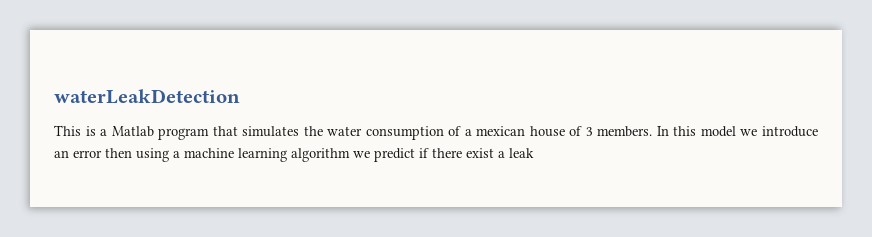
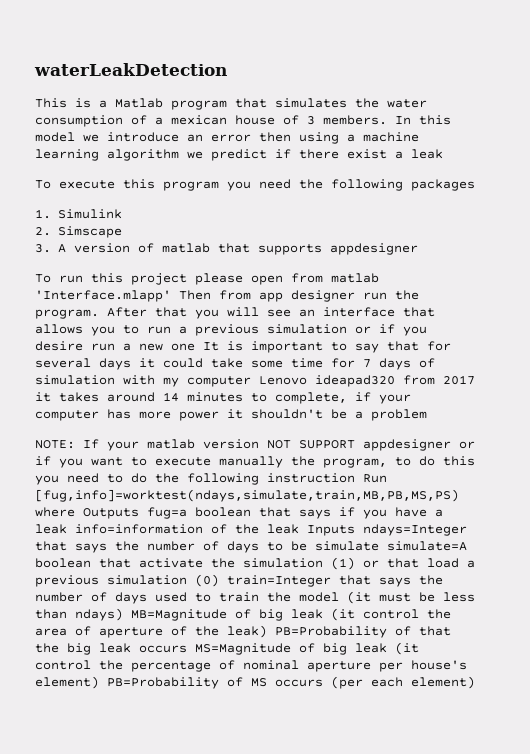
(534, 153) none -> [35,179,475,191] [35,209,122,219] [35,226,122,238] [35,243,418,255] [35,273,379,285] [35,290,419,302] [35,307,435,319] [35,324,427,336] [35,341,451,353] [35,358,435,370] [35,375,475,387] [35,392,411,404] [35,409,427,421] [35,439,475,451] [35,456,475,468] [35,473,387,485] [35,489,459,502] [35,507,443,519] [35,524,467,536] [35,541,467,553] [35,557,475,570] [35,574,443,587] [35,591,475,604] [35,608,451,621] [35,625,451,638] [35,642,419,655] [35,660,467,672] [35,676,475,689] // To execute this program you need the following packages // 1. Simulink // 2. Simscape // 3. A version of matlab that supports appdesigner // To run this project please open from matlab 'Interface.mlapp' Then from app designer run the program. After that you will see an interface that allows you to run a previous simulation or if you desire run a new one It is important to say that for several days it could take some time for 7 days of simulation with my computer Lenovo ideapad320 from 2017 it takes around 14 minutes to complete, if your computer has more power it shouldn't be a problem // NOTE: If your matlab version NOT SUPPORT appdesigner or if you want to execute manually the program, to do this you need to do the following instruction Run [fug,info]=worktest(ndays,simulate,train,MB,PB,MS,PS) where Outputs fug=a boolean that says if you have a leak info=information of the leak Inputs ndays=Integer that says the number of days to be simulate simulate=A boolean that activate the simulation (1) or that load a previous simulation (0) train=Integer that says the number of days used to train the model (it must be less than ndays) MB=Magnitude of big leak (it control the area of aperture of the leak) PB=Probability of that the big leak occurs MS=Magnitude of big leak (it control the percentage of nominal aperture per house's element) PB=Probability of MS occurs (per each element)

